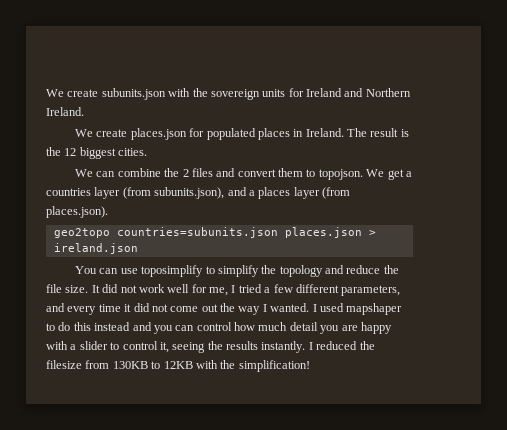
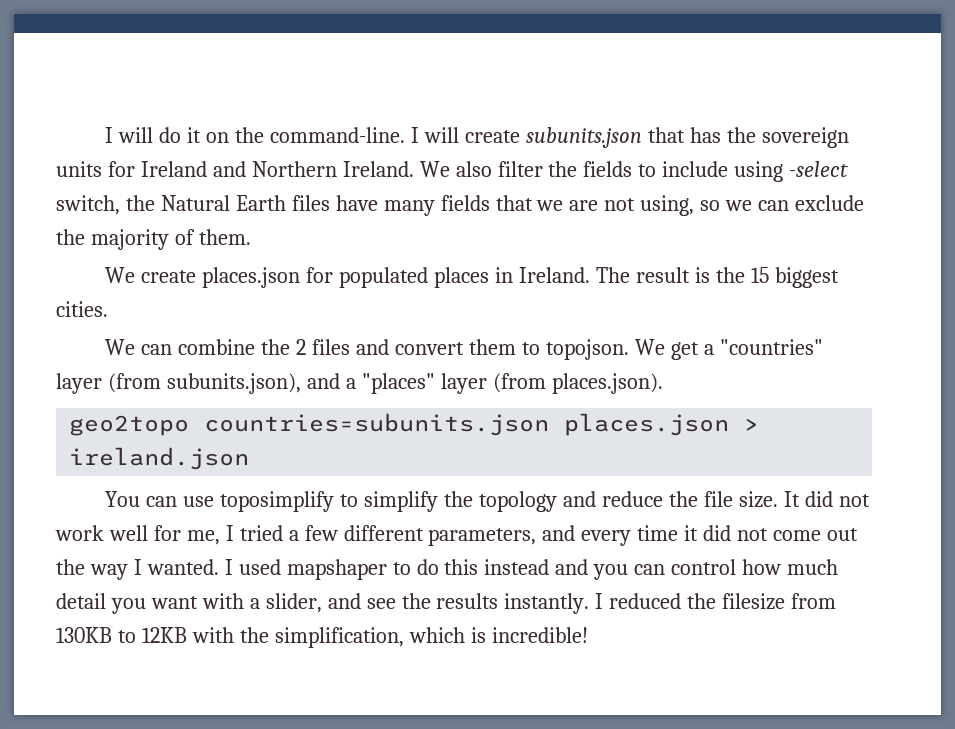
[46,88,191,100] We create subunits.json with -> [105,127,721,148] I will do it on the command-line. I will create subunits.json that has
(84, 111) none -> [419,161,849,182] [56,195,865,216] [56,229,251,250] We also filter the fields to include using -select switch, the Natural Earth files have many fields that we are not using, so we can exclude the majority of them.
[64,148,77,156] 12 -> [750,267,769,283] 15
[46,188,91,196] countries -> [719,339,823,355] "countries"
[258,187,291,199] places -> [361,373,435,394] "places"
[341,322,392,334] [46,341,206,353] are happy with a slider to control it, seeing -> [150,593,396,613] want with a slider, and see
[238,360,310,372] simplification! -> [274,627,588,648] simplification, which is incredible!

